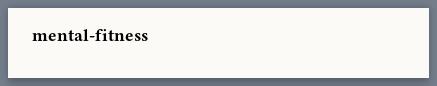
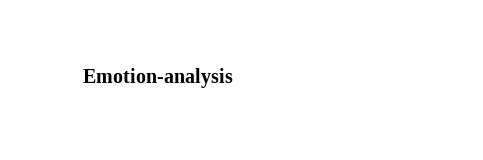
[32,29,148,41] mental-fitness -> [83,68,233,88] Emotion-analysis

